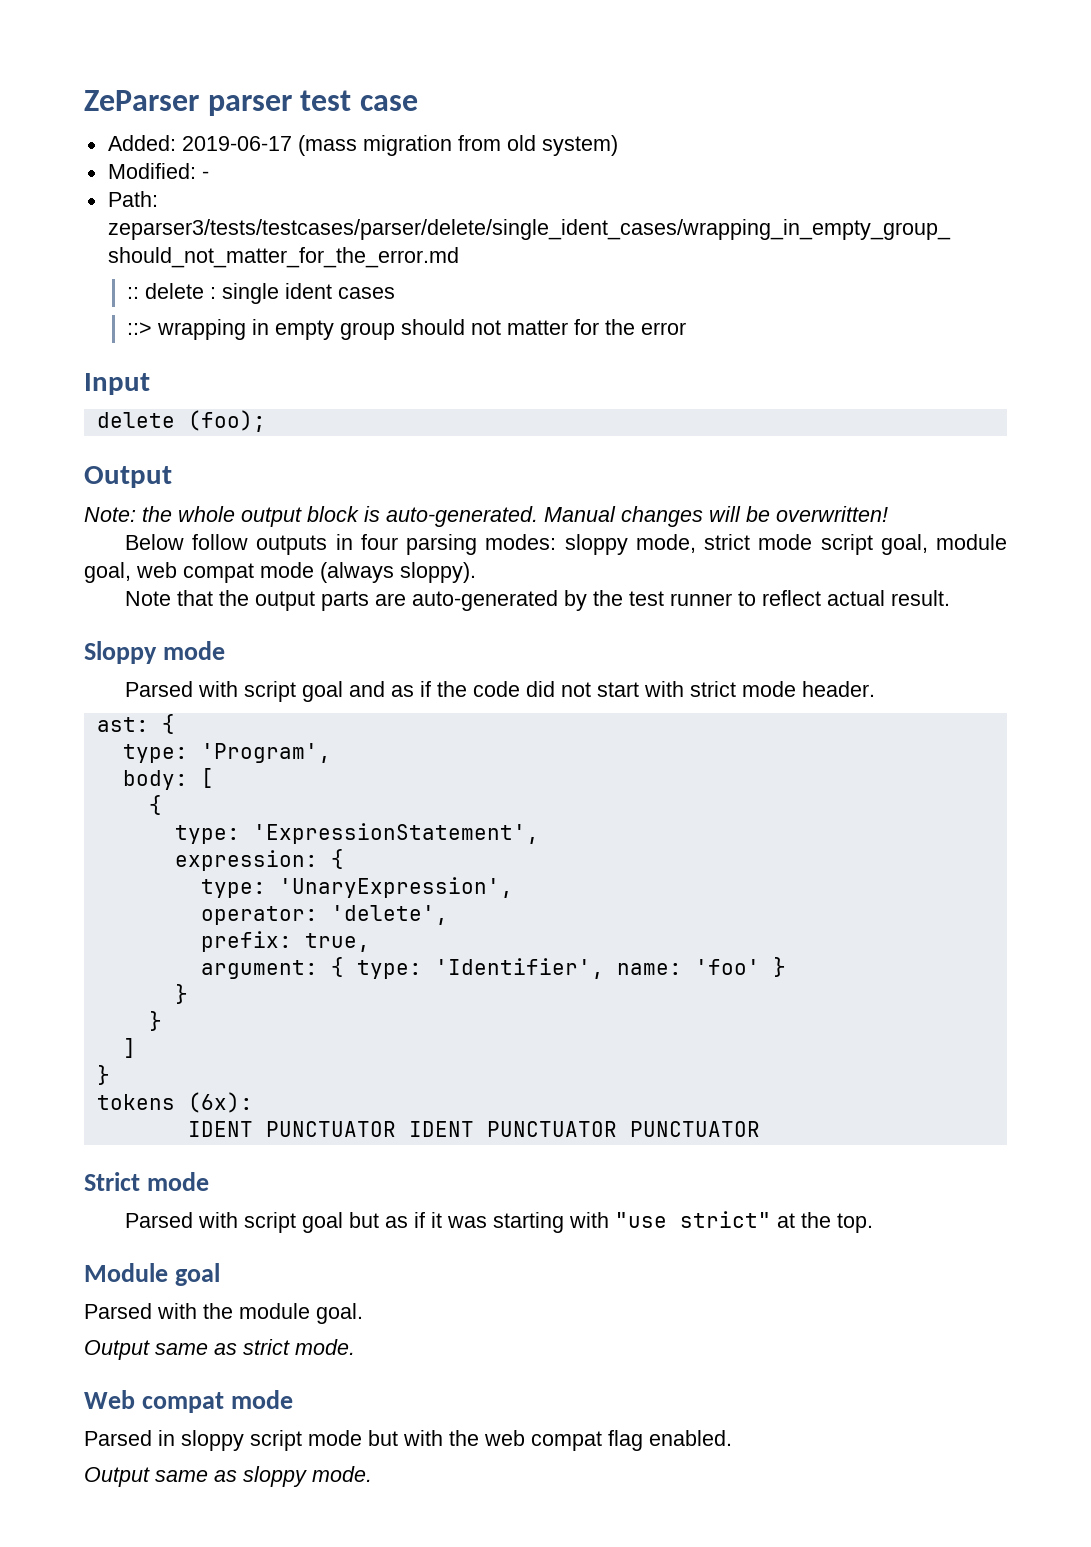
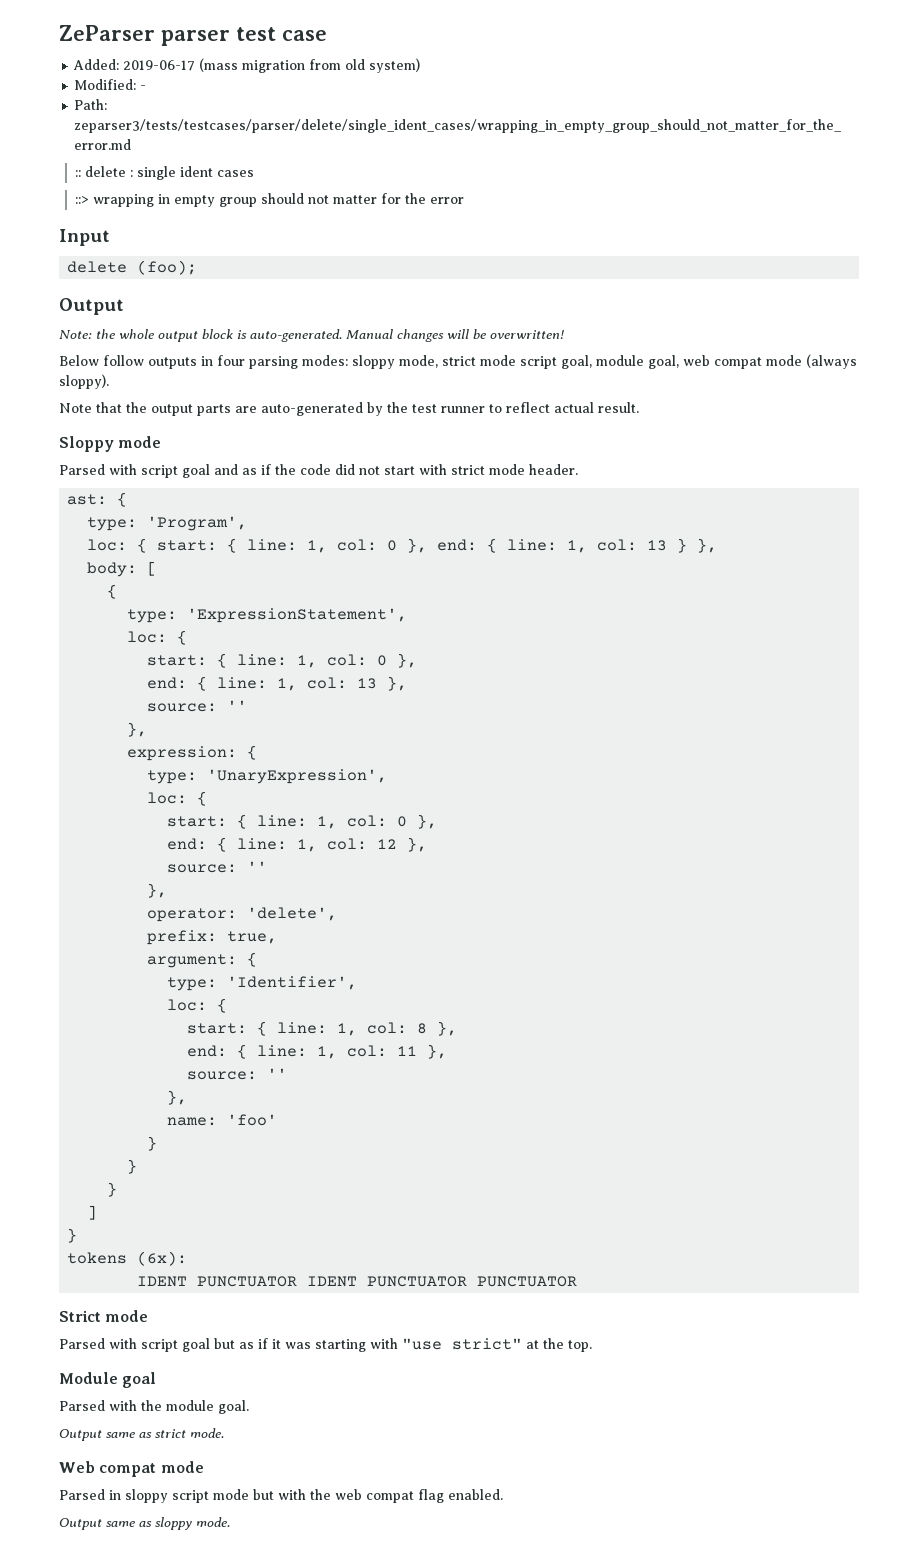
(331, 753) none -> [87,538,718,553] // loc: { start: { line: 1, col: 0 }, end: { line: 1, col: 13 } },
[174,849,344,871] [200,877,513,898] expression: { // type: 'UnaryExpression', -> [127,630,188,645] [147,653,418,668] [147,676,408,691] [147,700,248,712] [127,722,148,737] [127,745,258,761] [147,769,388,784] [147,791,208,806] [167,814,438,829] [167,837,428,852] [167,861,268,873] [147,883,168,898] loc: { // start: { line: 1, col: 0 }, // end: { line: 1, col: 13 }, // source: '' // }, // expression: { // type: 'UnaryExpression', // loc: { // start: { line: 1, col: 0 }, // end: { line: 1, col: 12 }, // source: '' // },
(344, 967) none -> (258, 959) //
(604, 968) none -> [167,998,228,1013] [187,1021,458,1036] [187,1044,448,1059] [187,1068,288,1080] [167,1090,188,1105] // loc: { // start: { line: 1, col: 8 }, // end: { line: 1, col: 11 }, // source: '' // }, //
(760, 967) none -> (278, 1120) //

